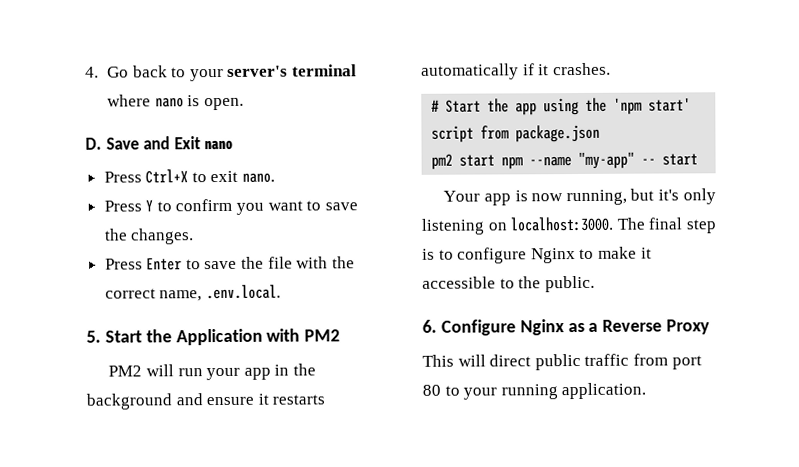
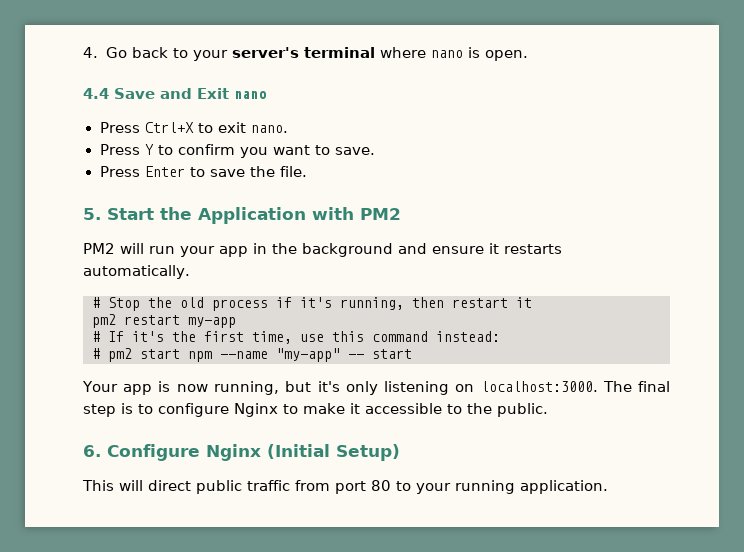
[85,137,102,150] D. -> [83,88,109,99] 4.4
[324,202,358,211] [103,228,195,245] save the changes. -> [334,147,375,155] save.
[267,256,355,269] [104,284,281,302] file with the correct name, .env.local. -> [279,166,307,177] file.
[421,62,611,80] [431,97,692,116] [431,124,601,143] automatically if it crashes. // # Start the app using the 'npm start' script from package.json // -> [83,265,190,279] [92,297,532,311] [92,314,236,328] [92,331,500,344] [92,348,100,359] automatically. // # Stop the old process if it's running, then restart it // pm2 restart my-app // # If it's the first time, use this command instead: // #
[567,319,711,335] as a Reverse Proxy -> [267,444,400,461] (Initial Setup)

